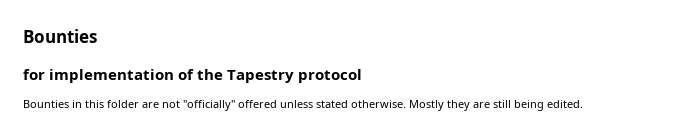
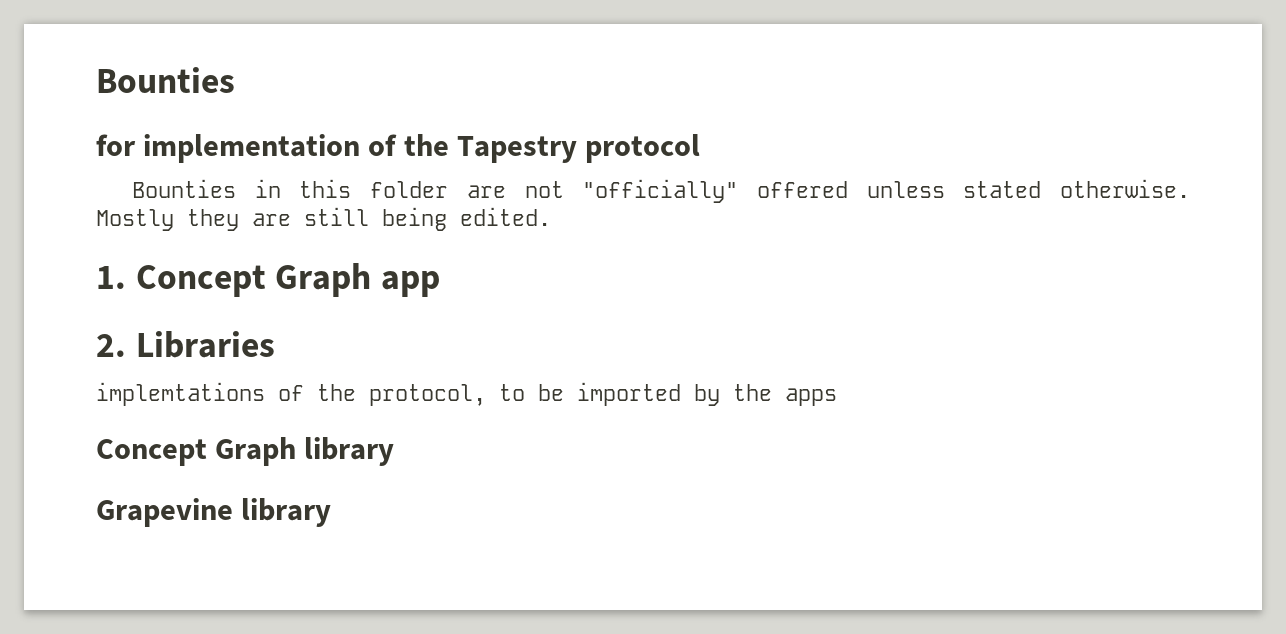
(583, 104) none -> [96,263,440,297] [96,331,275,358] [96,382,837,406] [96,437,395,466] [96,498,332,527] // 1. Concept Graph app // 2. Libraries // implemtations of the protocol, to be imported by the apps // Concept Graph library // Grapevine library

